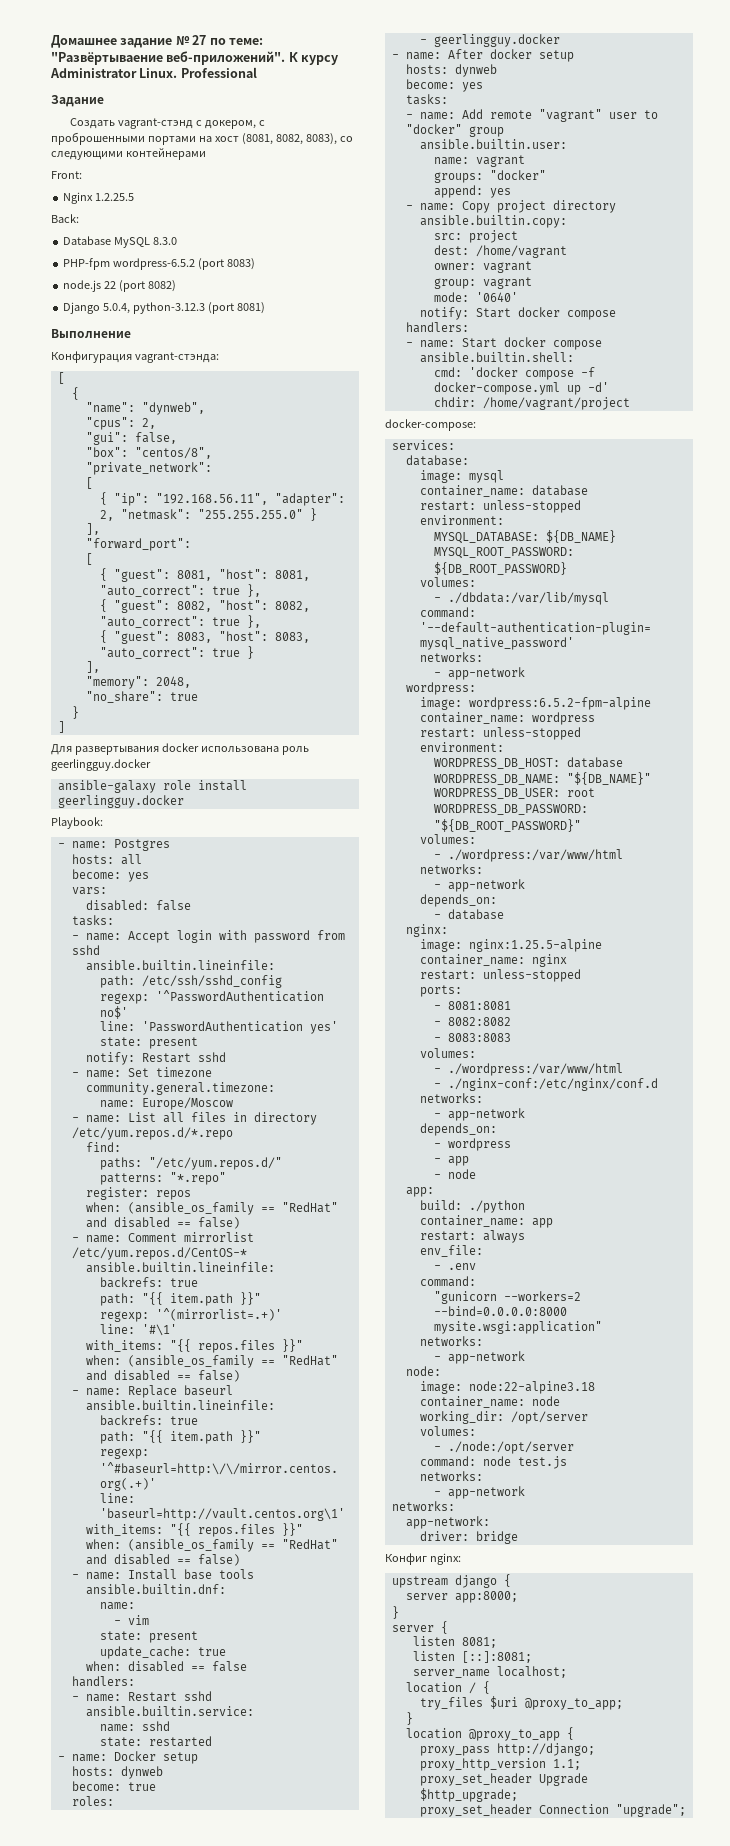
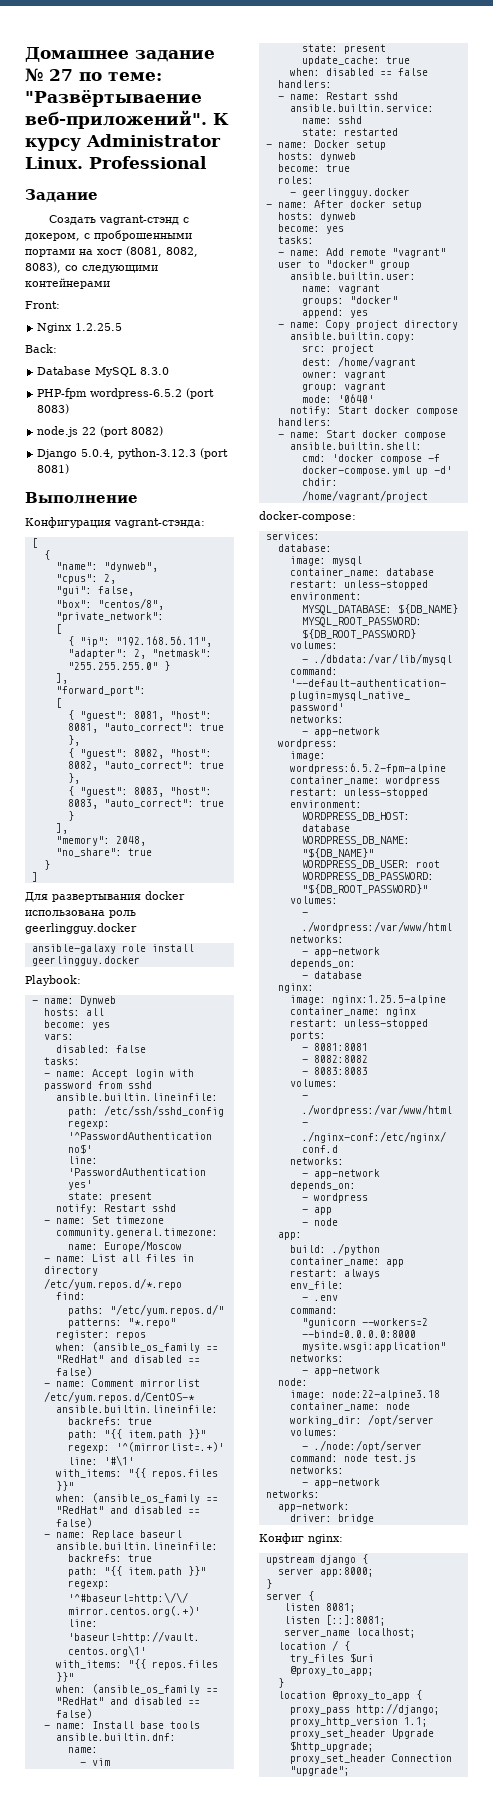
[113,839,170,851] Postgres -> [79,996,116,1006] Dynweb

